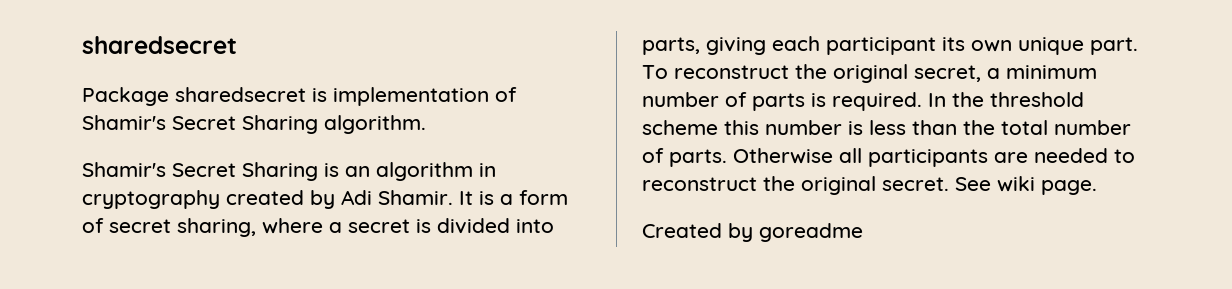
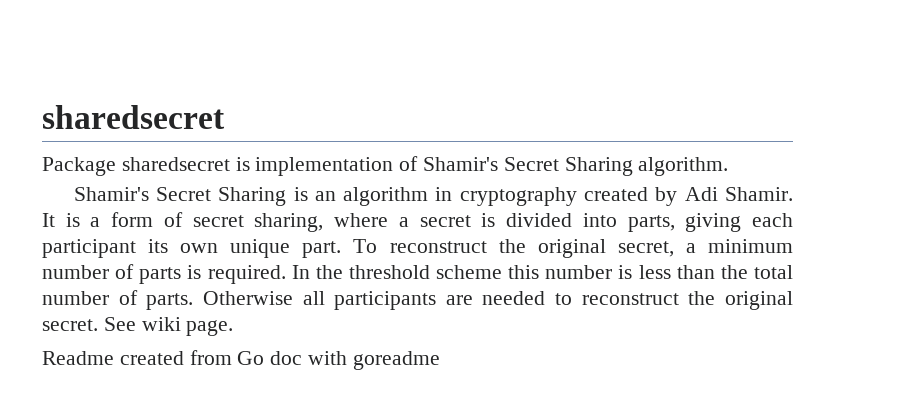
[642,223,753,242] Created by -> [42,350,348,365] Readme created from Go doc with

